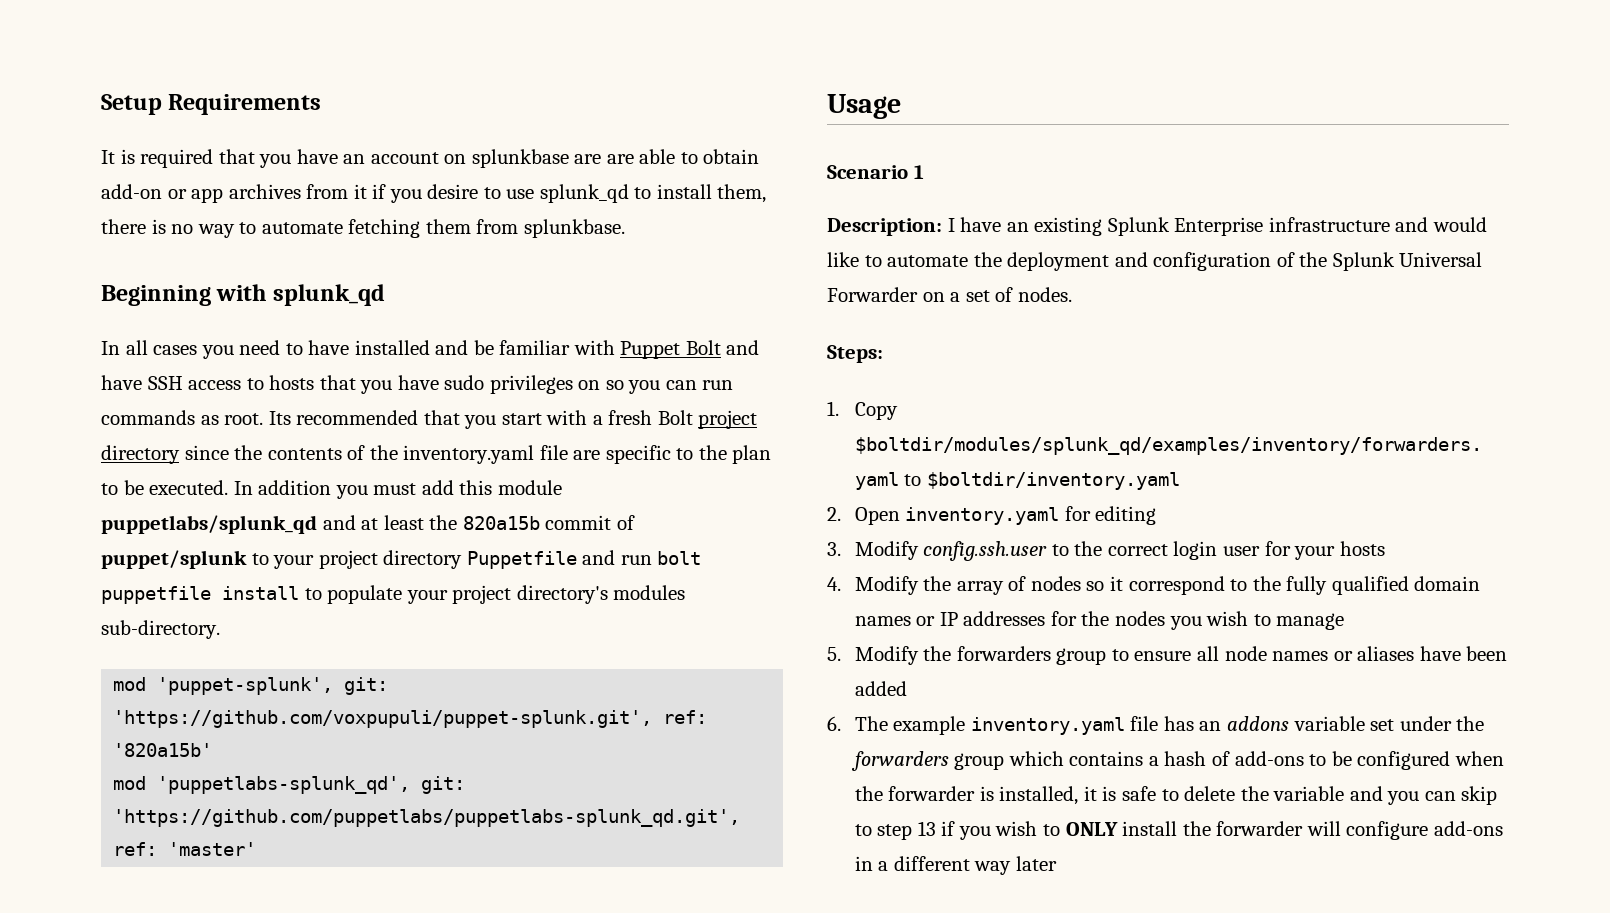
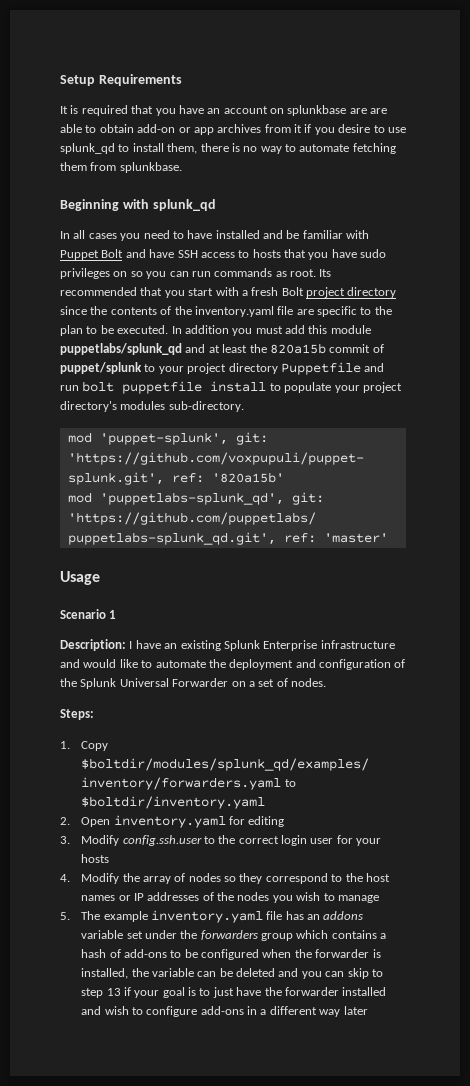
[1109,576,1123,591] it -> [239,873,263,884] they
[1286,576,1481,595] fully qualified domain -> [365,873,390,882] host
[1050,611,1077,626] for -> [202,892,214,901] of
[854,646,1508,665] [854,681,907,696] [827,716,841,731] Modify the forwarders group to ensure all node names or aliases have been added // 6. -> (70, 916) none
[1083,786,1345,801] it is safe to delete the variable -> [131,968,276,977] the variable can be deleted
[958,821,1341,840] you wish to ONLY install the forwarder will -> [134,987,387,998] [81,1006,143,1015] your goal is to just have the forwarder installed and wish to

